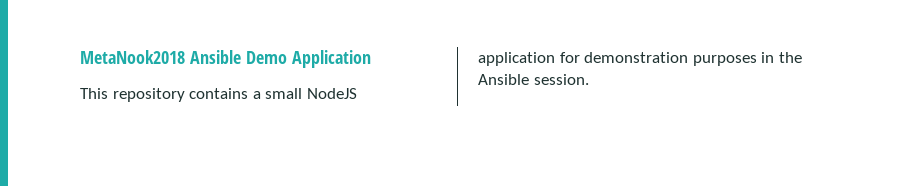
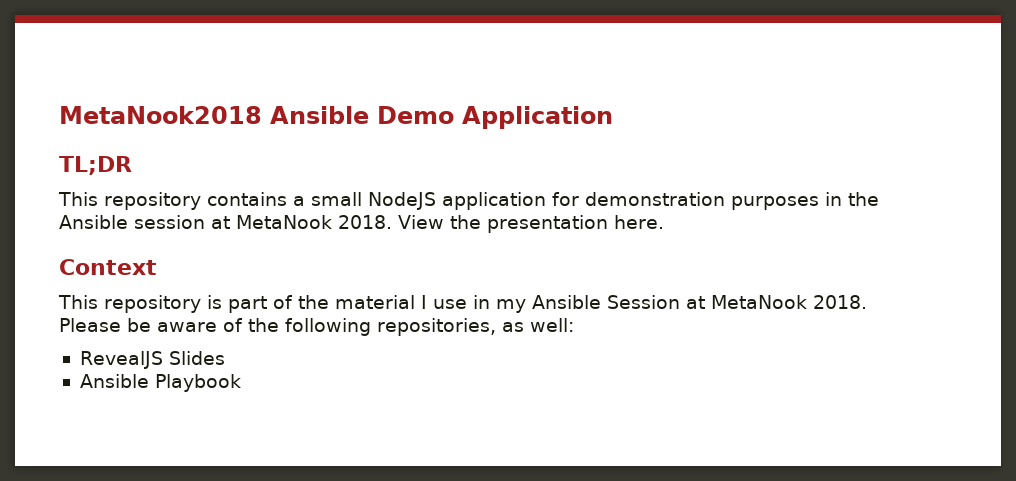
(371, 59) none -> [59,156,132,175] // TL;DR
[533,74,589,85] session. -> [134,215,664,233] [59,259,157,275] [58,295,867,313] [59,318,574,336] [79,351,225,369] [79,374,241,392] session at MetaNook 2018. View the presentation here. // Context // This repository is part of the material I use in my Ansible Session at MetaNook 2018. Please be aware of the following repositories, as well: // RevealJS Slides // Ansible Playbook

